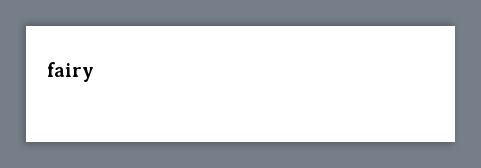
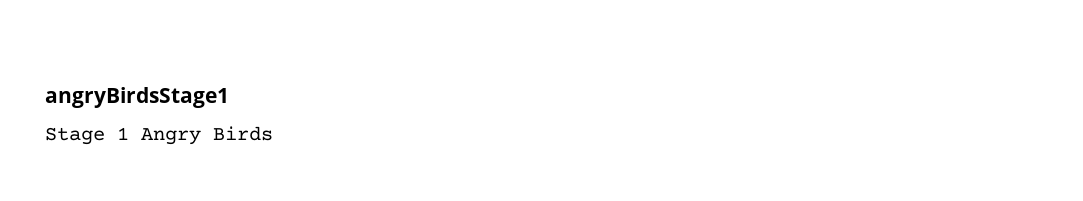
[47,62,94,82] fairy -> [45,87,229,108] [45,126,273,145] angryBirdsStage1 // Stage 1 Angry Birds

